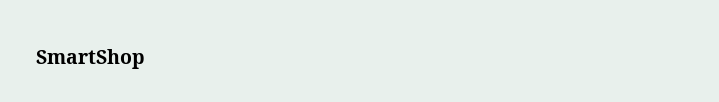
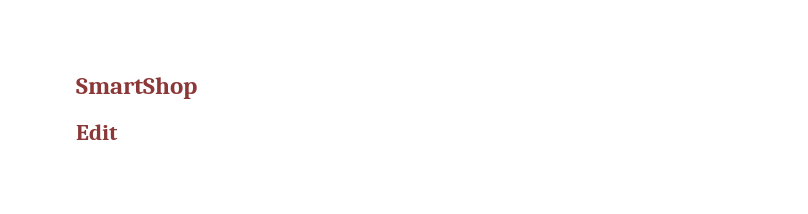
(145, 59) none -> [76,124,118,140] // Edit

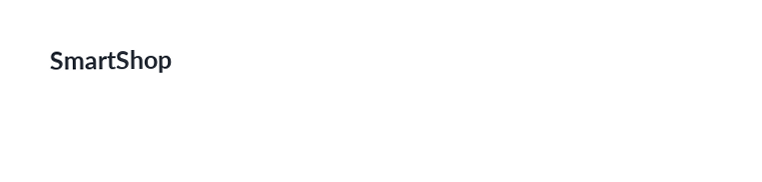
[76,124,118,140] // Edit -> (172, 61) none

